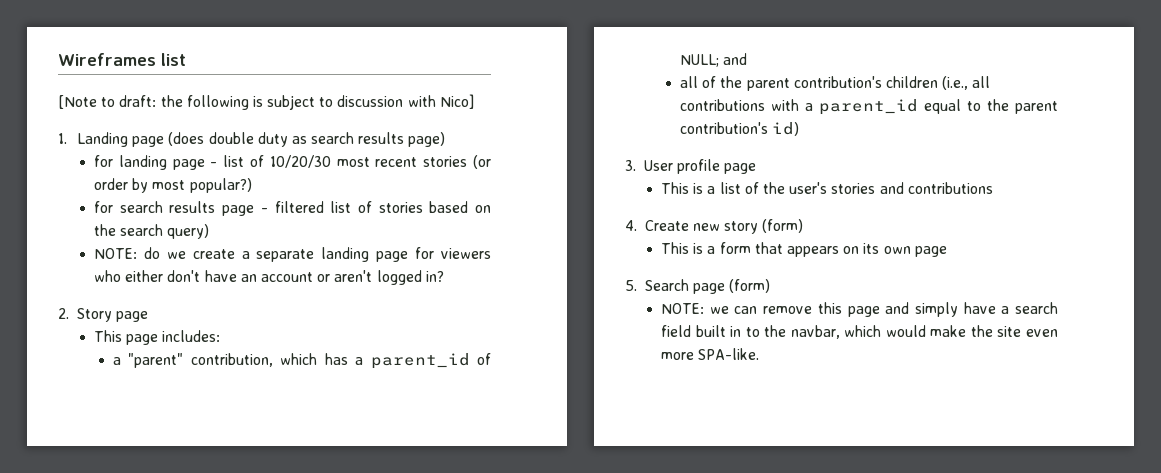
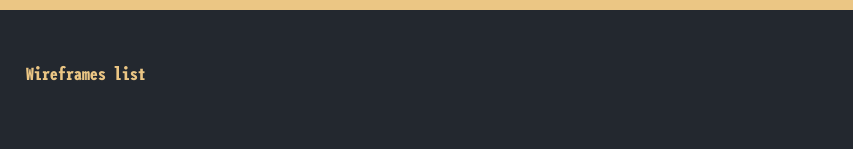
[58,94,474,110] [58,132,446,147] [94,155,491,170] [94,178,252,193] [94,201,491,216] [94,224,210,239] [94,247,492,262] [94,270,444,285] [58,308,149,322] [94,330,221,345] [113,353,491,369] [680,53,748,67] [680,76,991,91] [680,99,1058,115] [680,122,800,136] [625,159,757,174] [661,182,993,194] [625,219,804,234] [661,242,947,257] [625,279,771,294] [661,302,1058,317] [661,325,1058,339] [661,348,760,360] // [Note to draft: the following is subject to discussion with Nico] // 1. Landing page (does double duty as search results page) // for landing page - list of 10/20/30 most recent stories (or order by most popular?) // for search results page - filtered list of stories based on the search query) // NOTE: do we create a separate landing page for viewers who either don't have an account or aren't logged in? // 2. Story page // This page includes: // a "parent" contribution, which has a parent_id of NULL; and // all of the parent contribution's children (i.e., all contributions with a parent_id equal to the parent contribution's id) // 3. User profile page // This is a list of the user's stories and contributions // 4. Create new story (form) // This is a form that appears on its own page // 5. Search page (form) // NOTE: we can remove this page and simply have a search field built in to the navbar, which would make the site even more SPA-like. -> (146, 73) none

